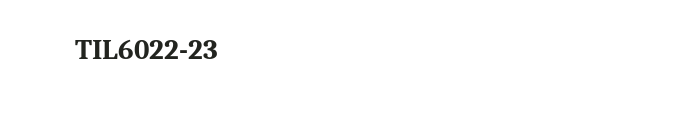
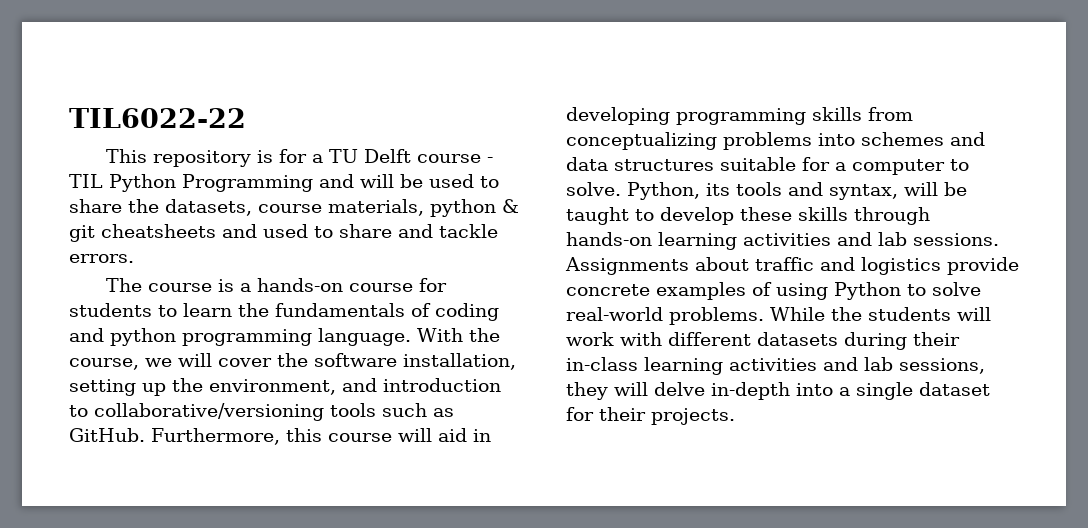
[75,39,218,59] TIL6022-23 -> [69,108,246,128] [105,149,493,167] [69,174,499,192] [69,199,519,217] [69,224,498,242] [69,254,134,263] [105,278,447,292] [69,303,499,321] [69,328,500,346] [69,353,516,370] [69,378,501,396] [69,403,454,421] [69,428,491,445] [566,107,913,125] [566,132,985,150] [566,157,969,175] [566,182,967,200] [566,207,930,225] [566,232,999,250] [565,257,1019,275] [566,282,981,300] [566,307,991,325] [566,332,960,350] [566,357,985,375] [566,382,990,400] [566,407,735,425] TIL6022-22 // This repository is for a TU Delft course - TIL Python Programming and will be used to share the datasets, course materials, python & git cheatsheets and used to share and tackle errors. // The course is a hands-on course for students to learn the fundamentals of coding and python programming language. With the course, we will cover the software installation, setting up the environment, and introduction to collaborative/versioning tools such as GitHub. Furthermore, this course will aid in developing programming skills from conceptualizing problems into schemes and data structures suitable for a computer to solve. Python, its tools and syntax, will be taught to develop these skills through hands-on learning activities and lab sessions. Assignments about traffic and logistics provide concrete examples of using Python to solve real-world problems. While the students will work with different datasets during their in-class learning activities and lab sessions, they will delve in-depth into a single dataset for their projects.

